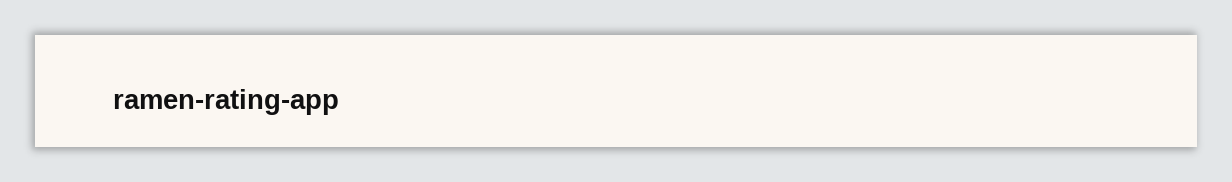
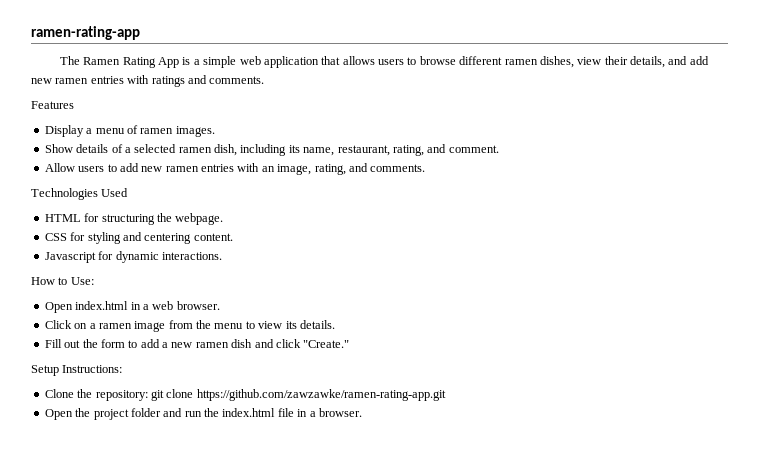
(339, 102) none -> [59,56,709,68] [31,75,265,87] [31,101,74,109] [44,125,215,137] [44,144,499,156] [44,163,426,175] [31,188,129,200] [44,213,224,225] [44,232,233,244] [44,251,222,263] [31,277,94,285] [44,301,220,313] [44,320,335,332] [44,339,350,348] [31,365,123,376] [44,389,446,401] [44,408,362,420] // The Ramen Rating App is a simple web application that allows users to browse different ramen dishes, view their details, and add new ramen entries with ratings and comments. // Features // Display a menu of ramen images. // Show details of a selected ramen dish, including its name, restaurant, rating, and comment. // Allow users to add new ramen entries with an image, rating, and comments. // Technologies Used // HTML for structuring the webpage. // CSS for styling and centering content. // Javascript for dynamic interactions. // How to Use: // Open index.html in a web browser. // Click on a ramen image from the menu to view its details. // Fill out the form to add a new ramen dish and click "Create." // Setup Instructions: // Clone the repository: git clone https://github.com/zawzawke/ramen-rating-app.git // Open the project folder and run the index.html file in a browser.

